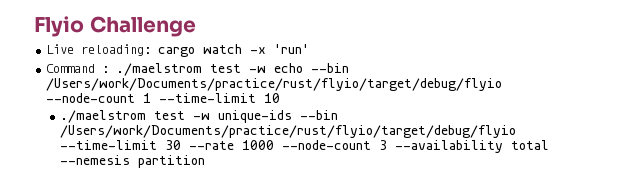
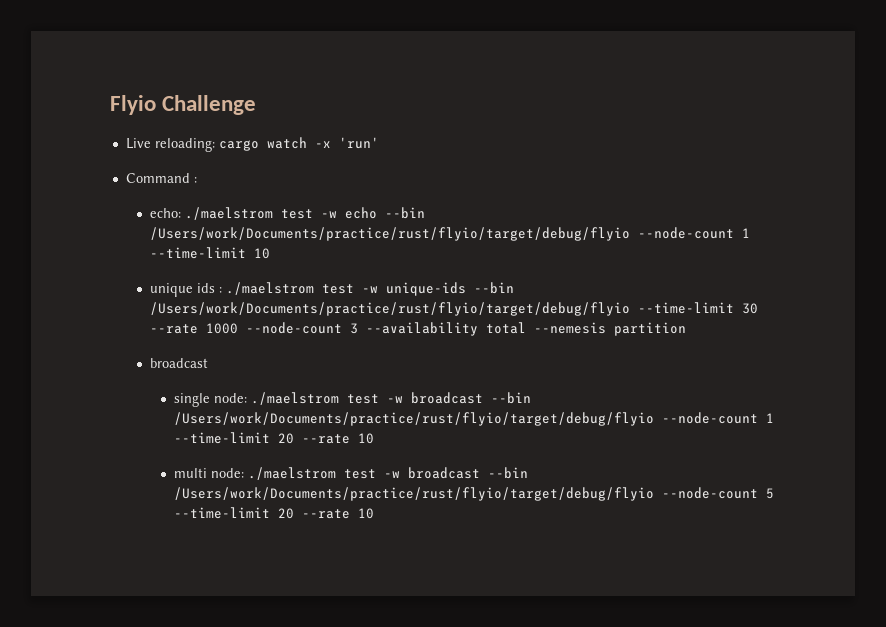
(109, 69) none -> [150,208,182,218] // echo:
(280, 98) none -> [150,283,223,297] unique ids :
(205, 161) none -> [150,358,209,368] [174,392,532,407] [174,412,775,426] [174,432,375,444] [174,467,529,480] [174,487,775,501] [174,507,375,519] // broadcast // single node: ./maelstrom test -w broadcast --bin /Users/work/Documents/practice/rust/flyio/target/debug/flyio --node-count 1 --time-limit 20 --rate 10 // multi node: ./maelstrom test -w broadcast --bin /Users/work/Documents/practice/rust/flyio/target/debug/flyio --node-count 5 --time-limit 20 --rate 10

